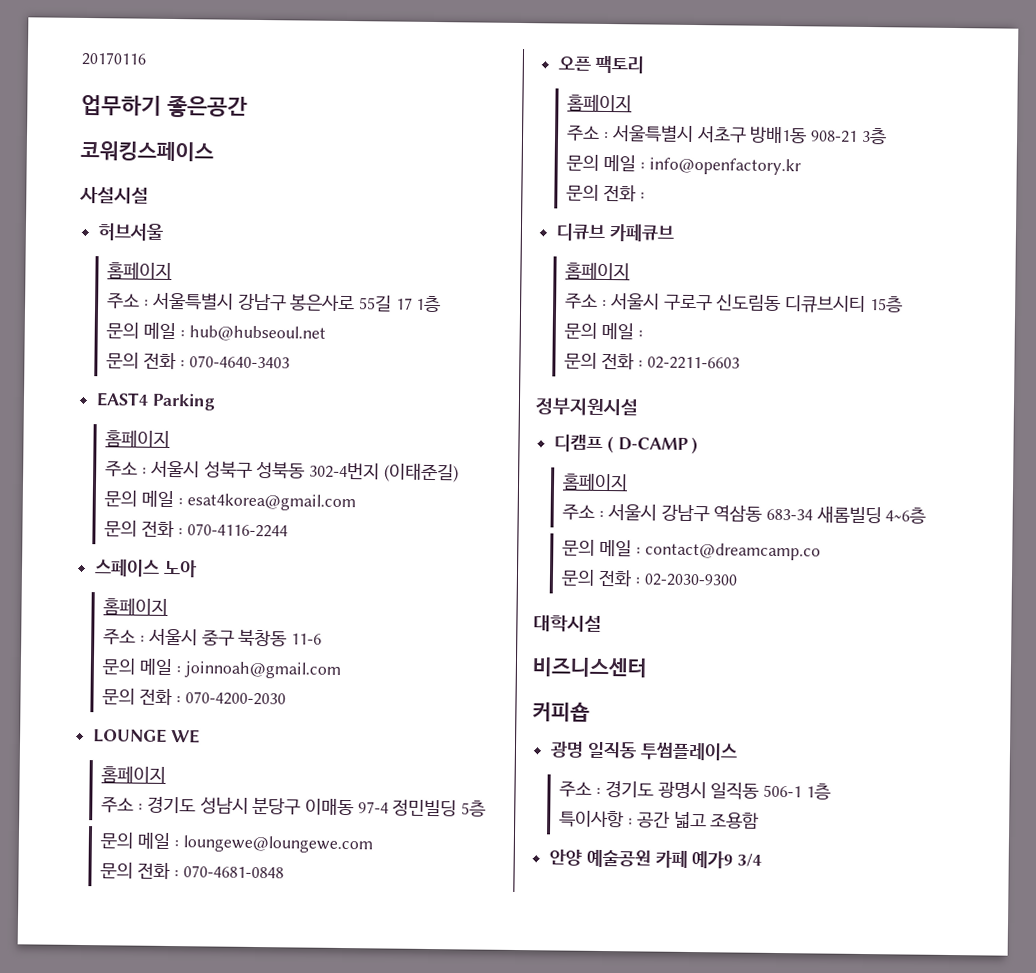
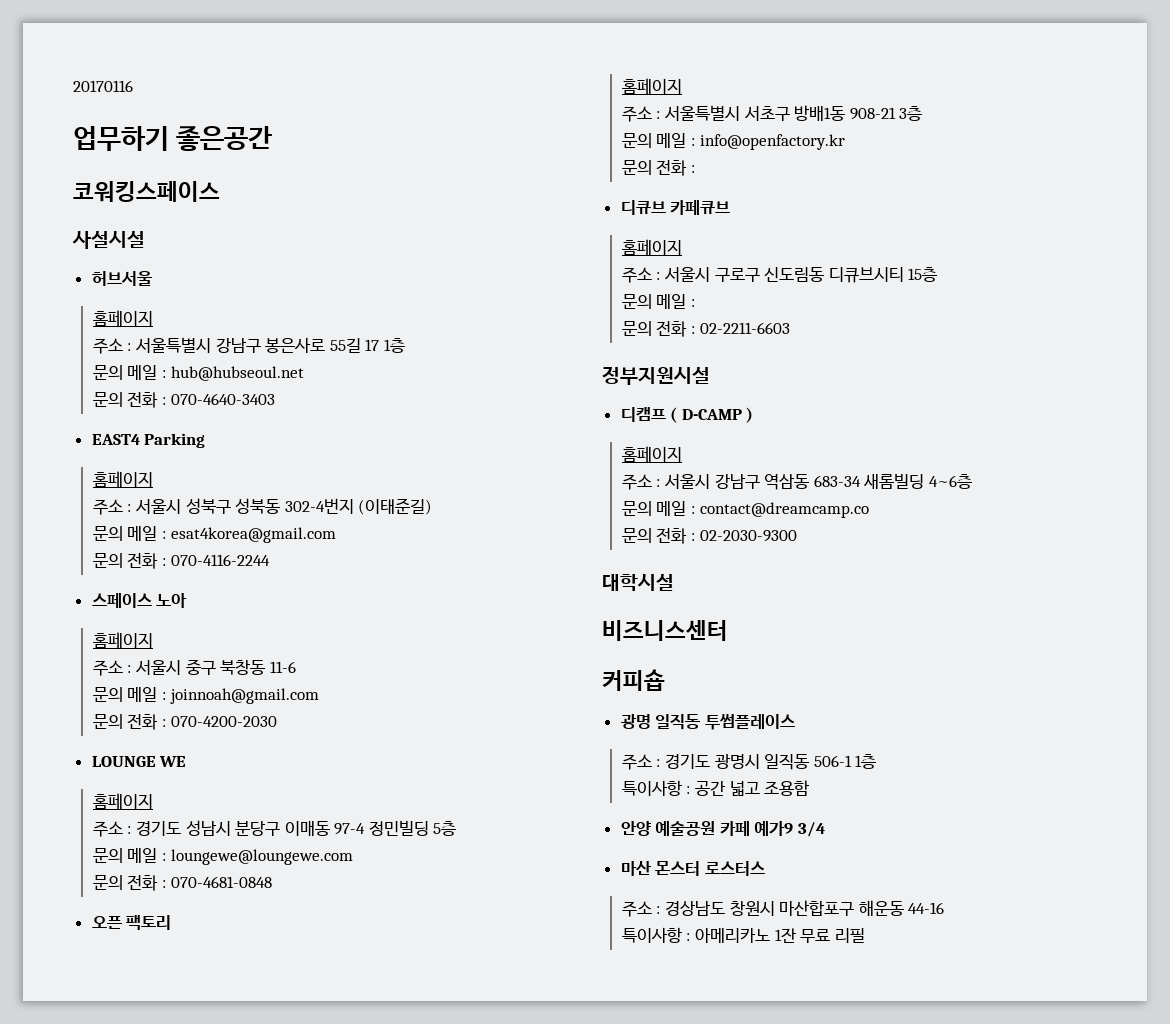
(763, 860) none -> [620,861,765,876] [621,900,945,917] [621,927,865,943] // 마산 몬스터 로스터스 // 주소 : 경상남도 창원시 마산합포구 해운동 44-16 // 특이사항 : 아메리카노 1잔 무료 리필

